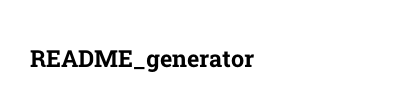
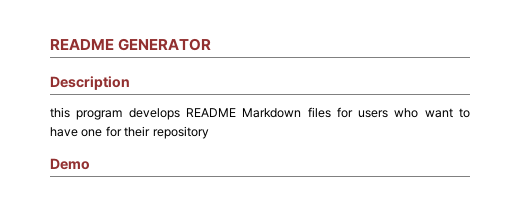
[30,50,254,73] README_generator -> [50,38,212,51] [50,76,130,90] [50,107,471,120] [50,126,209,139] [50,158,90,170] README GENERATOR // Description // this program develops README Markdown files for users who want to have one for their repository // Demo

